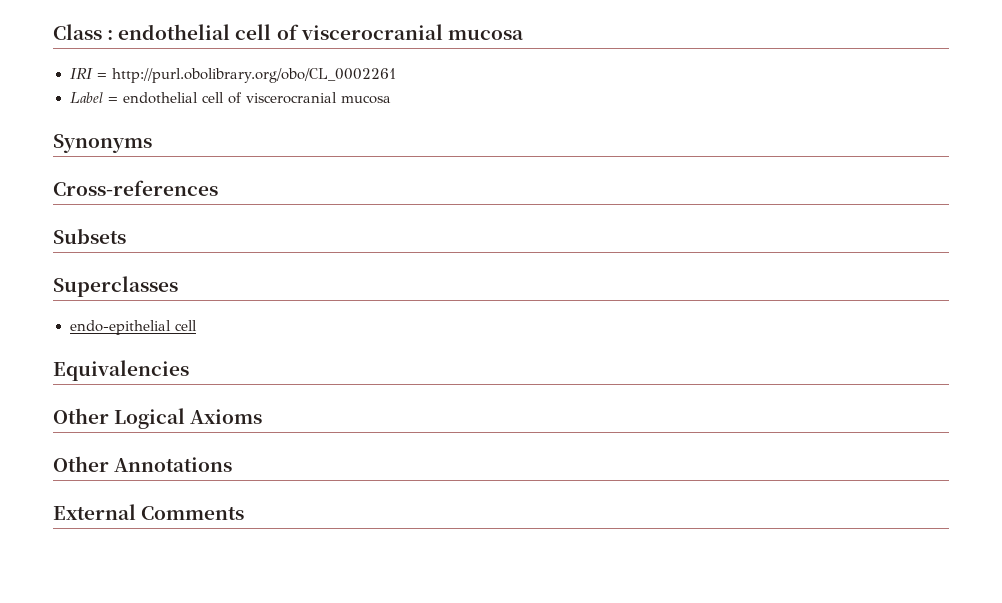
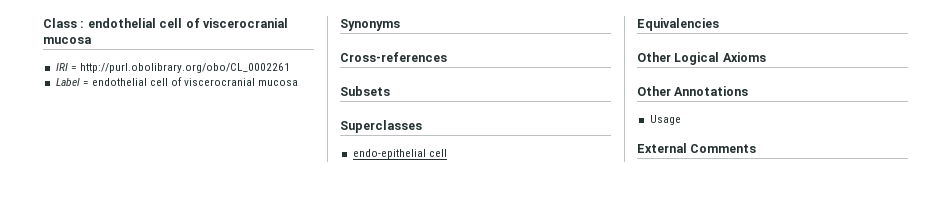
(233, 464) none -> [649,115,681,125] // Usage

